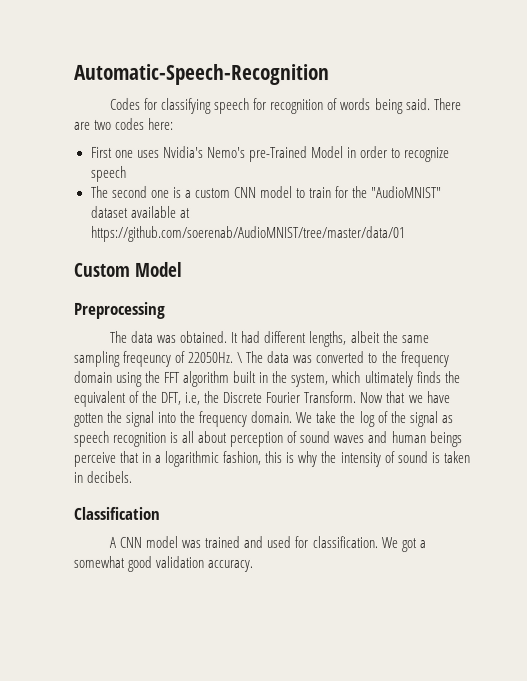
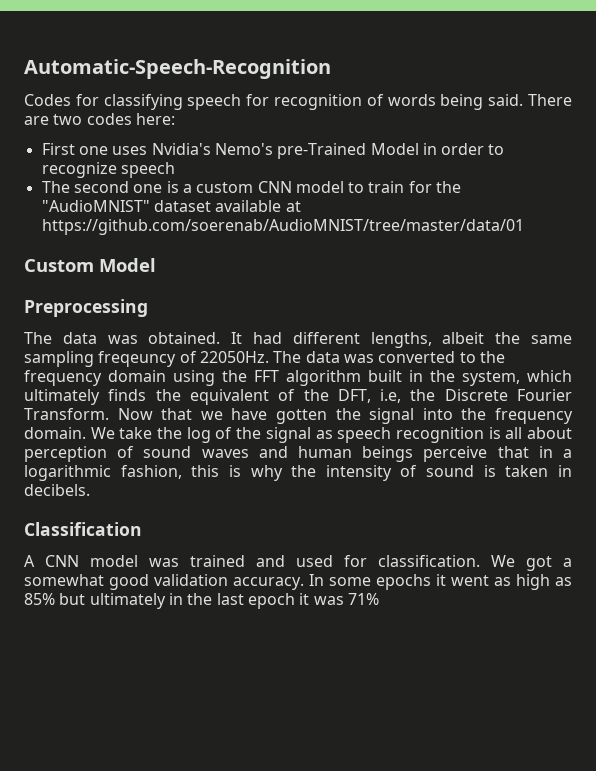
[236,351,243,363] \ -> (269, 357) none
(254, 565) none -> [309,574,572,590] [24,593,379,609] In some epochs it went as high as 85% but ultimately in the last epoch it was 71%

